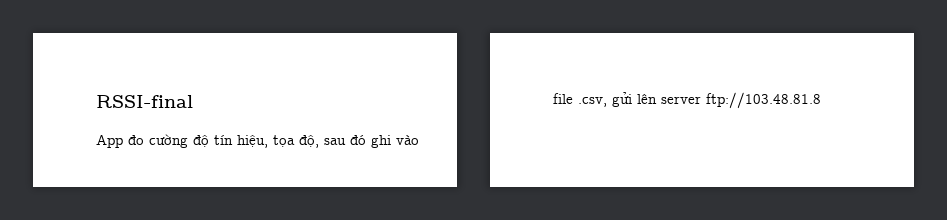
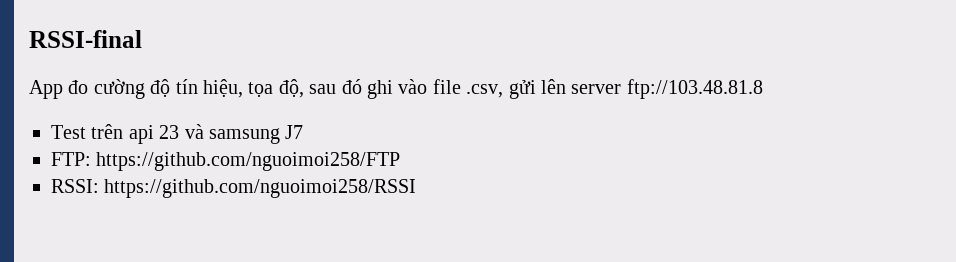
(821, 100) none -> [51,124,304,144] [51,152,401,171] [51,179,417,198] // Test trên api 23 và samsung J7 // FTP: https://github.com/nguoimoi258/FTP // RSSI: https://github.com/nguoimoi258/RSSI

